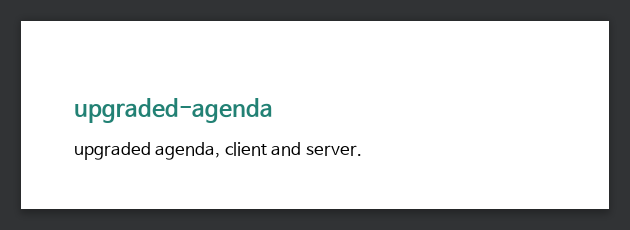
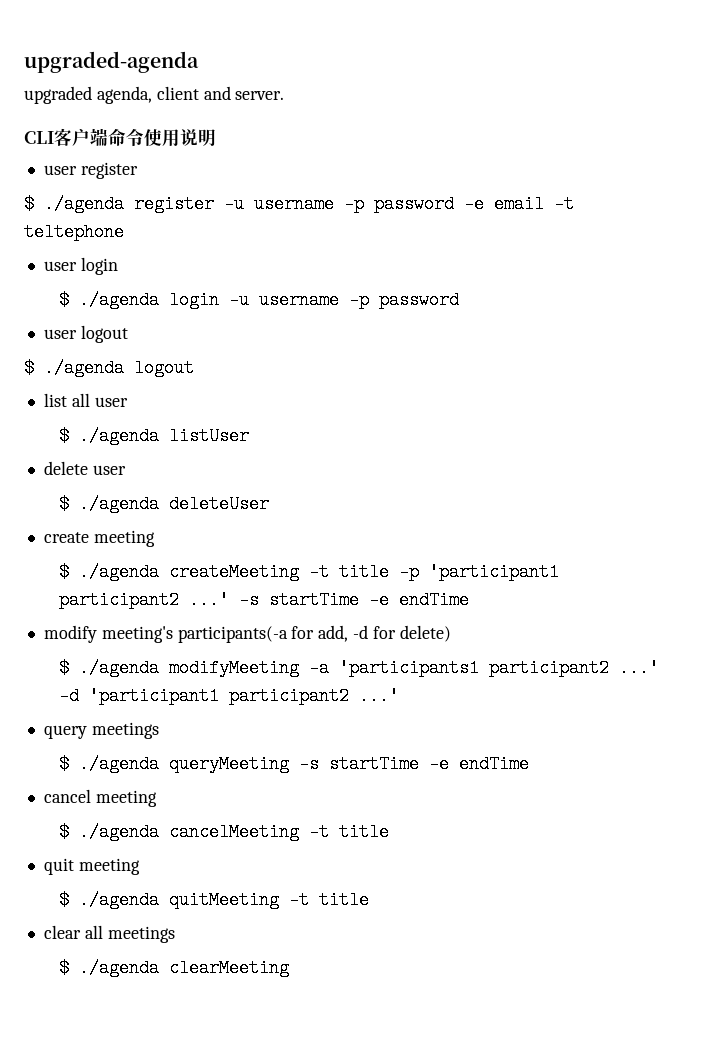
(362, 150) none -> [24,128,216,147] [43,162,138,179] [24,195,574,213] [24,223,124,241] [43,257,118,275] [59,291,460,309] [43,325,128,343] [24,359,194,377] [43,393,128,407] [59,427,250,445] [43,461,126,475] [59,495,270,513] [43,530,155,547] [59,563,560,581] [59,591,470,609] [43,625,451,643] [59,659,660,677] [59,687,400,705] [43,722,159,739] [59,755,530,773] [43,789,157,807] [59,823,390,841] [43,858,140,875] [59,891,370,909] [43,925,175,943] [59,959,290,977] // CLI客户端命令使用说明 // user register // $ ./agenda register -u username -p password -e email -t teltephone // user login // $ ./agenda login -u username -p password // user logout // $ ./agenda logout // list all user // $ ./agenda listUser // delete user // $ ./agenda deleteUser // create meeting // $ ./agenda createMeeting -t title -p 'participant1 participant2 ...' -s startTime -e endTime // modify meeting's participants(-a for add, -d for delete) // $ ./agenda modifyMeeting -a 'participants1 participant2 ...' -d 'participant1 participant2 ...' // query meetings // $ ./agenda queryMeeting -s startTime -e endTime // cancel meeting // $ ./agenda cancelMeeting -t title // quit meeting // $ ./agenda quitMeeting -t title // clear all meetings // $ ./agenda clearMeeting

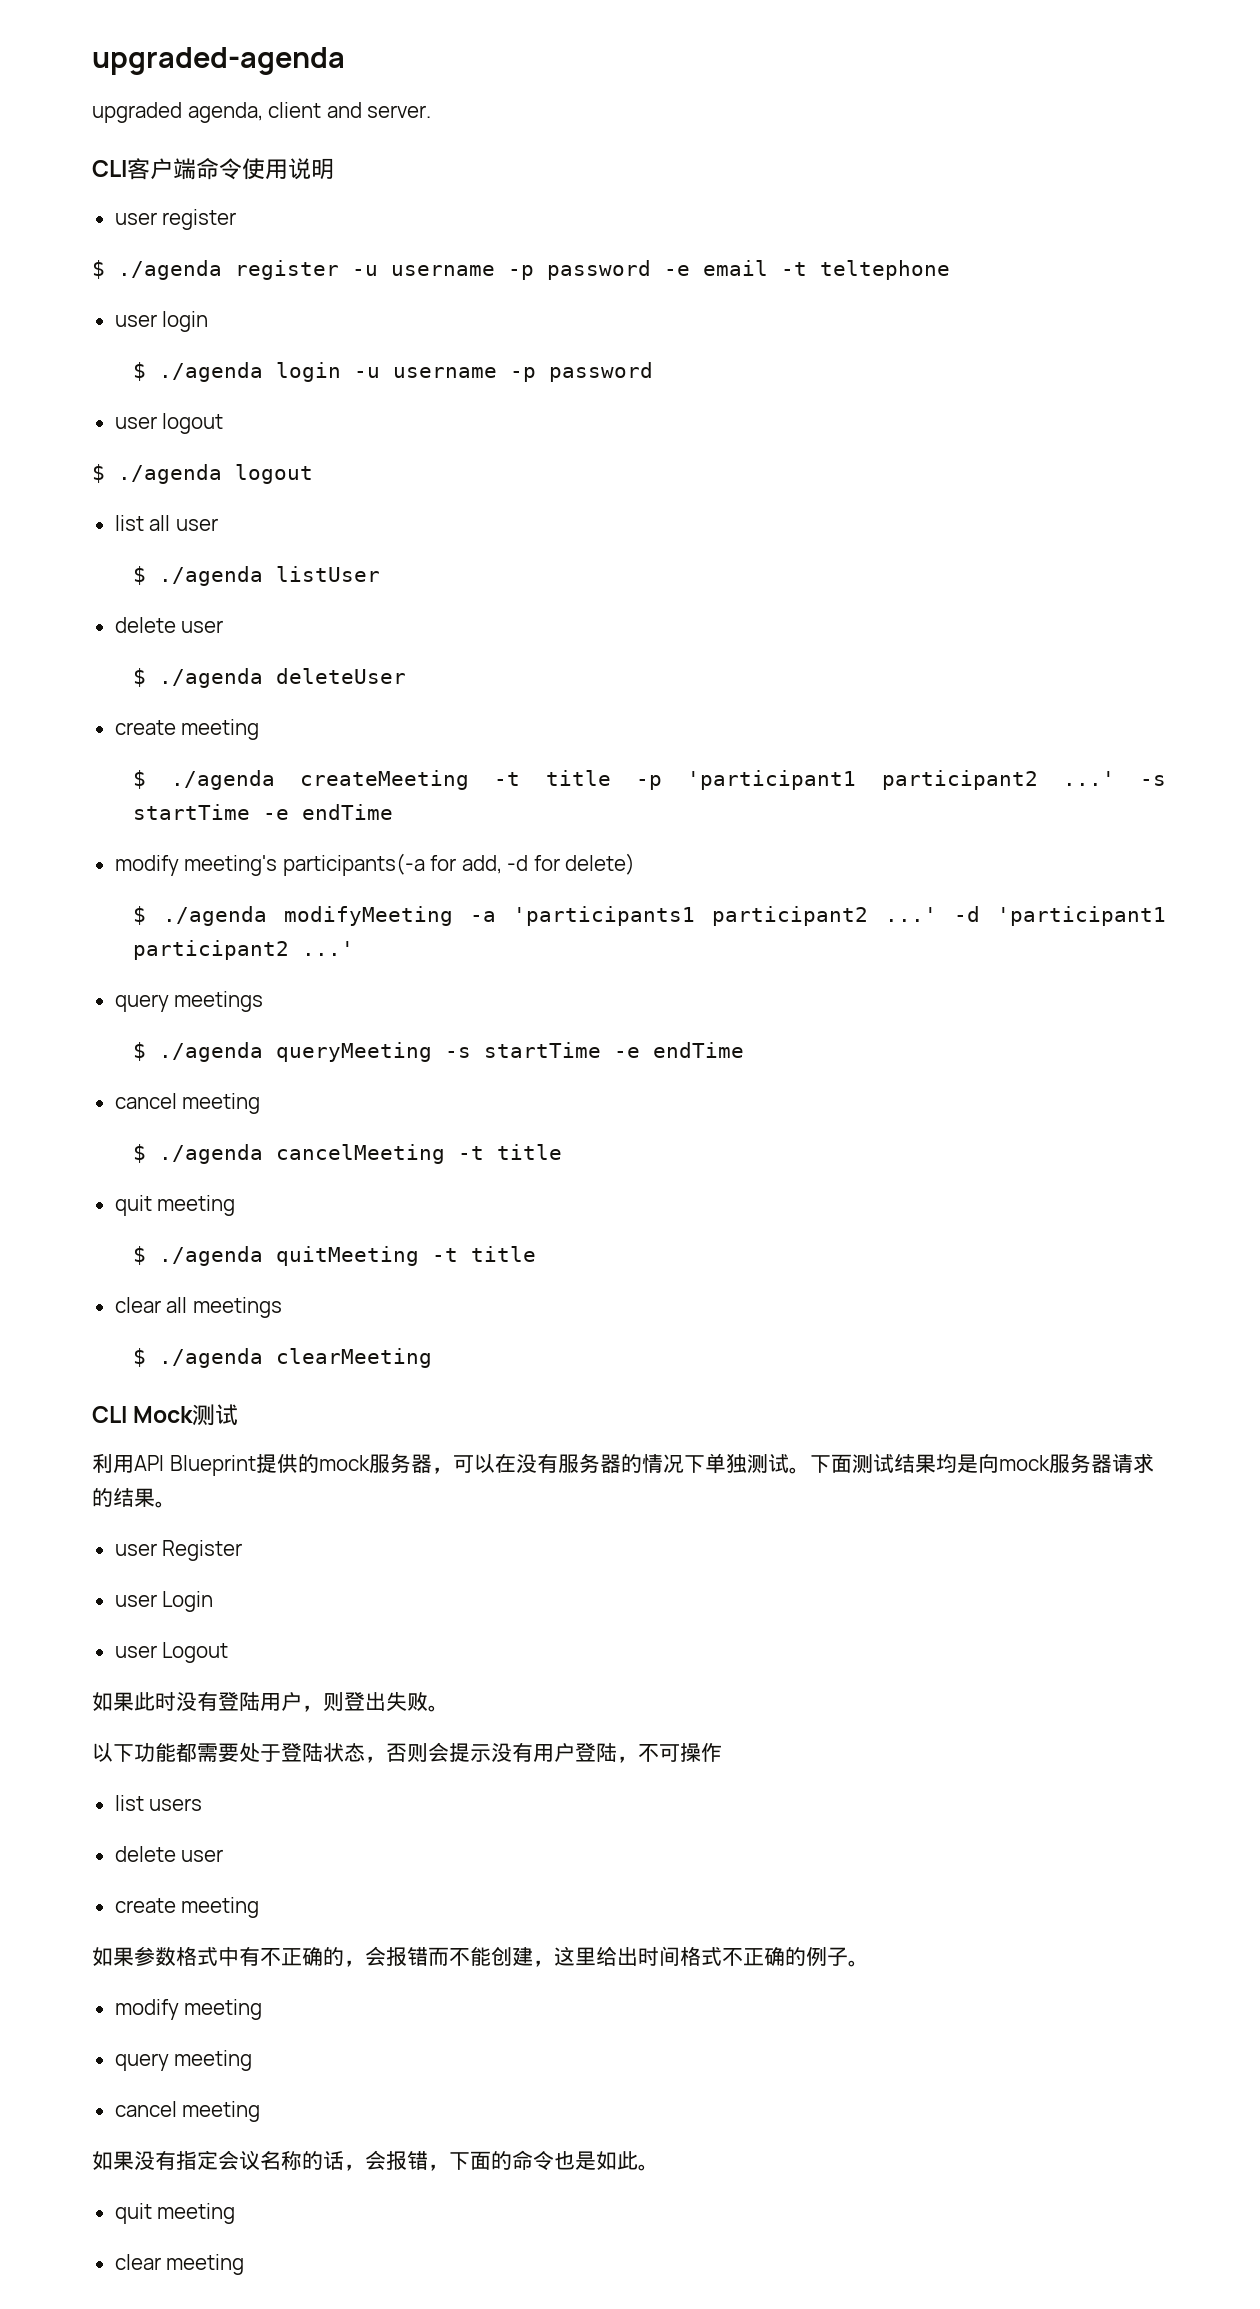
(290, 968) none -> [92,1404,239,1426] [92,1453,1154,1476] [92,1488,176,1508] [114,1540,243,1561] [114,1591,214,1612] [114,1642,229,1663] [92,1691,449,1712] [92,1742,722,1763] [114,1795,203,1811] [114,1846,224,1862] [114,1897,260,1918] [92,1946,869,1967] [114,1999,263,2020] [114,2050,253,2071] [114,2101,261,2122] [92,2150,659,2171] [114,2203,236,2224] [114,2254,245,2275] // CLI Mock测试 // 利用API Blueprint提供的mock服务器，可以在没有服务器的情况下单独测试。下面测试结果均是向mock服务器请求的结果。 // user Register // user Login // user Logout // 如果此时没有登陆用户，则登出失败。 // 以下功能都需要处于登陆状态，否则会提示没有用户登陆，不可操作 // list users // delete user // create meeting // 如果参数格式中有不正确的，会报错而不能创建，这里给出时间格式不正确的例子。 // modify meeting // query meeting // cancel meeting // 如果没有指定会议名称的话，会报错，下面的命令也是如此。 // quit meeting // clear meeting

